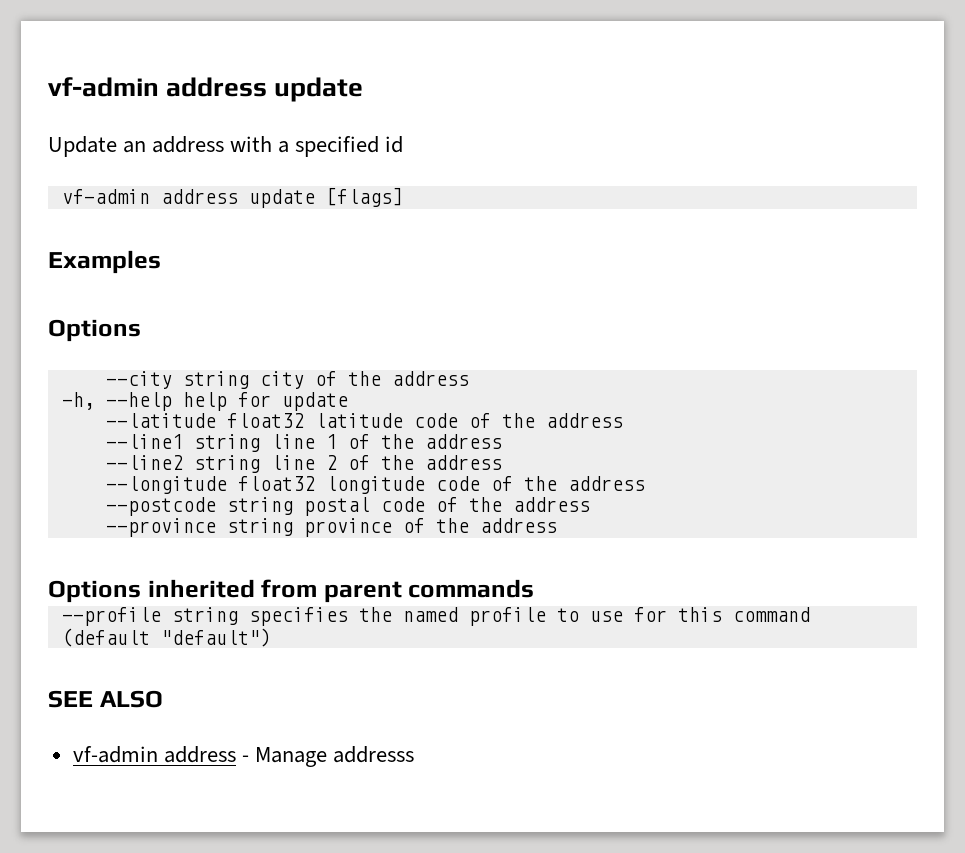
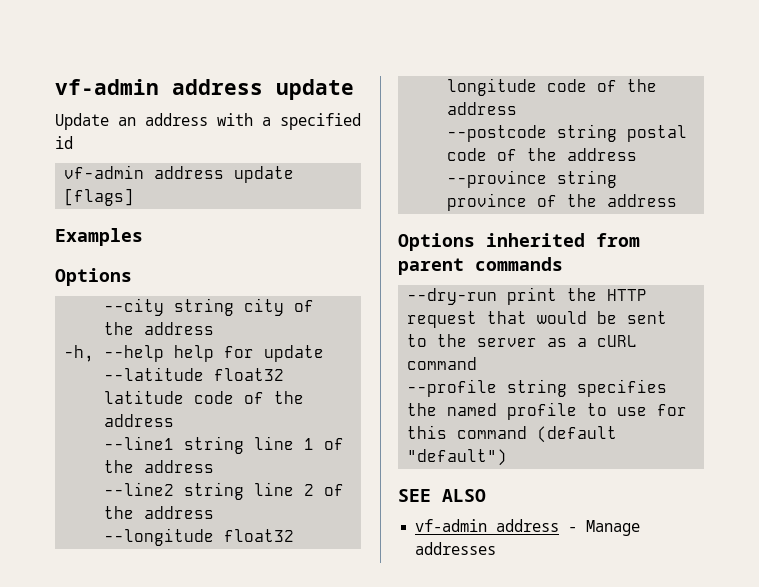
(535, 588) none -> [407,287,648,305] [407,311,668,328] [407,334,638,347] [407,357,478,370] // --dry-run print the HTTP request that would be sent to the server as a cURL command
[333,746,415,763] addresss -> [415,542,497,555] addresses

